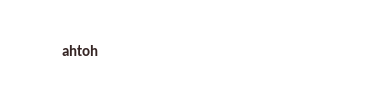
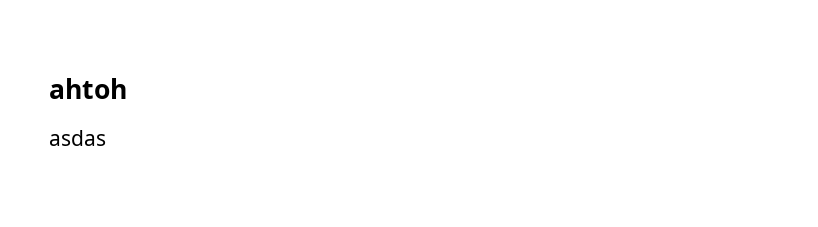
(98, 50) none -> [49,130,106,146] // asdas

